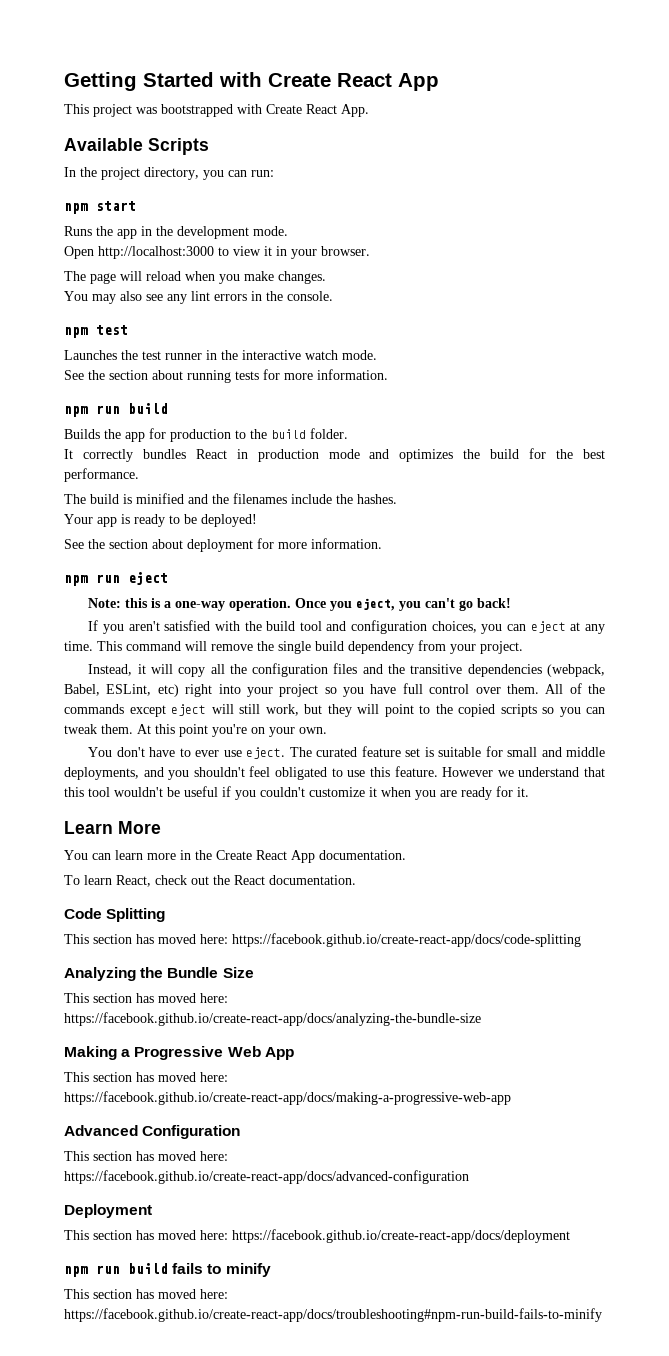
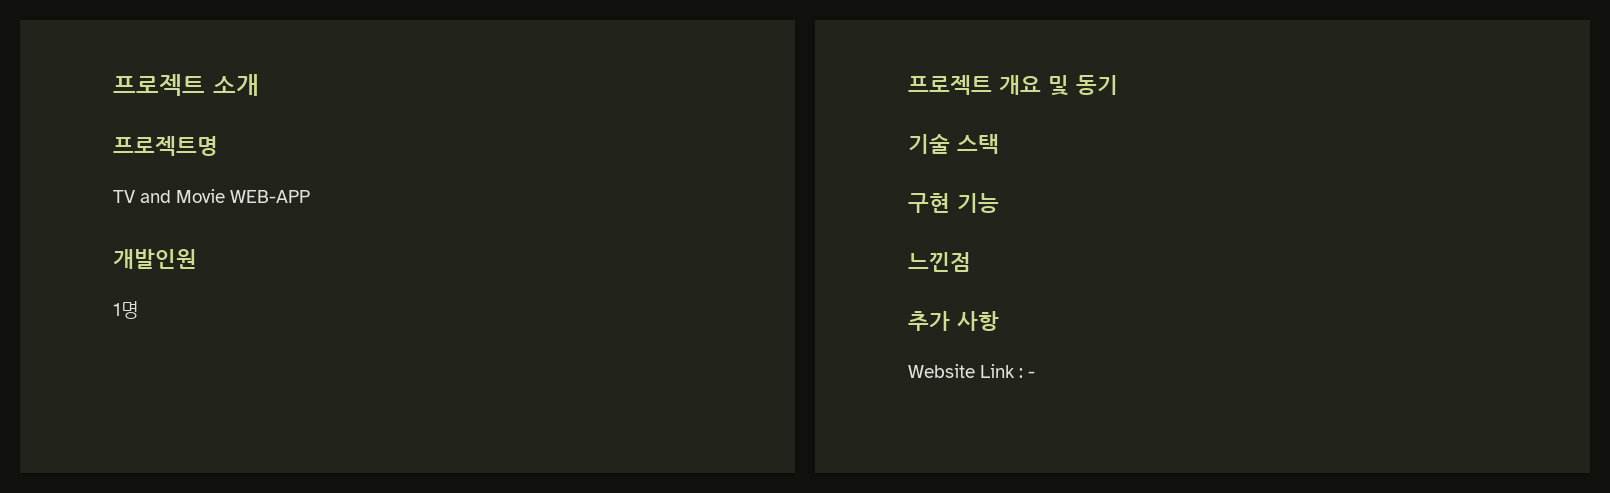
[64,72,439,91] [64,104,369,117] [64,138,209,155] [64,167,274,180] [64,201,136,214] [64,226,288,239] [64,246,370,259] [64,271,326,284] [64,291,333,304] [64,325,128,338] [64,350,377,360] [64,369,388,383] [64,403,168,417] [64,428,348,442] [64,448,605,462] [64,468,139,482] [64,493,397,504] [64,514,257,527] [64,538,382,552] [64,572,168,586] [88,598,512,611] [88,620,605,634] [64,640,523,654] [88,663,605,677] [64,683,605,697] [64,704,605,717] [64,724,327,737] [88,746,606,759] [64,766,606,780] [64,786,529,800] [64,821,161,834] [64,850,406,863] [64,875,356,887] [64,908,166,922] [64,933,581,947] [64,967,254,981] [64,993,228,1003] [64,1012,481,1026] [64,1046,294,1060] [64,1072,228,1082] [64,1091,511,1105] [64,1125,241,1139] [64,1151,228,1161] [64,1170,469,1184] [64,1204,152,1218] [64,1229,570,1243] [64,1263,271,1277] [64,1289,228,1299] [64,1308,602,1322] Getting Started with Create React App // This project was bootstrapped with Create React App. // Available Scripts // In the project directory, you can run: // npm start // Runs the app in the development mode. // Open http://localhost:3000 to view it in your browser. // The page will reload when you make changes. // You may also see any lint errors in the console. // npm test // Launches the test runner in the interactive watch mode. // See the section about running tests for more information. // npm run build // Builds the app for production to the build folder. // It correctly bundles React in production mode and optimizes the build for the best performance. // The build is minified and the filenames include the hashes. // Your app is ready to be deployed! // See the section about deployment for more information. // npm run eject // Note: this is a one-way operation. Once you eject, you can't go back! // If you aren't satisfied with the build tool and configuration choices, you can eject at any time. This command will remove the single build dependency from your project. // Instead, it will copy all the configuration files and the transitive dependencies (webpack, Babel, ESLint, etc) right into your project so you have full control over them. All of the commands except eject will still work, but they will point to the copied scripts so you can tweak them. At this point you're on your own. // You don't have to ever use eject. The curated feature set is suitable for small and middle deployments, and you shouldn't feel obligated to use this feature. However we understand that this tool wouldn't be useful if you couldn't customize it when you are ready for it. // Learn More // You can learn more in the Create React App documentation. // To learn React, check out the React documentation. // Code Splitting // This section has moved here: https://facebook.github.io/create-react-app/docs/code-splitting // Analyzing the Bundle Size // This section has moved here: https://facebook.github.io/create-react-app/docs/analyzing-the-bundle-size // Making a Progressive Web App // This section has moved here: https://facebook.github.io/create-react-app/docs/making-a-progressive-web-app // Advanced Configuration // This section has moved here: https://facebook.github.io/create-react-app/docs/advanced-configuration // Deployment // This section has moved here: https://facebook.github.io/create-react-app/docs/deployment // npm run build fails to minify // This section has moved here: https://facebook.github.io/create-react-app/docs/troubleshooting#npm-run-build-fails-to-minify -> [113,74,259,96] [113,136,218,156] [113,189,311,203] [113,249,197,269] [113,301,139,319] [908,75,1118,96] [908,134,999,154] [908,193,999,213] [908,252,971,272] [908,311,999,331] [908,364,1036,378] 프로젝트 소개 // 프로젝트명 // TV and Movie WEB-APP // 개발인원 // 1명 // 프로젝트 개요 및 동기 // 기술 스택 // 구현 기능 // 느낀점 // 추가 사항 // Website Link : -

